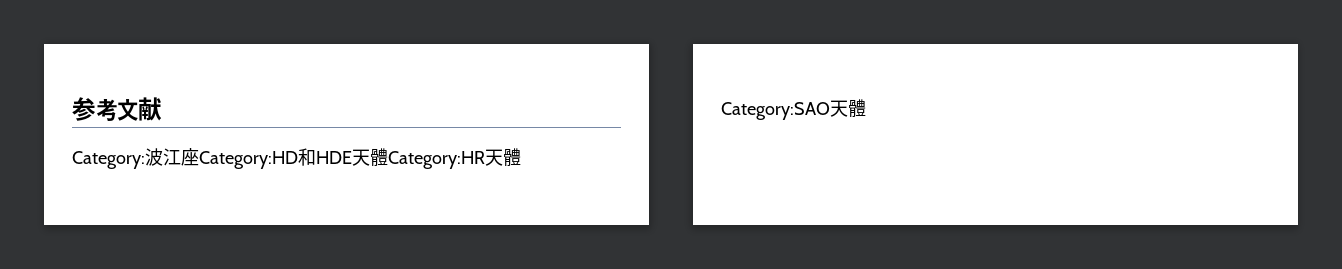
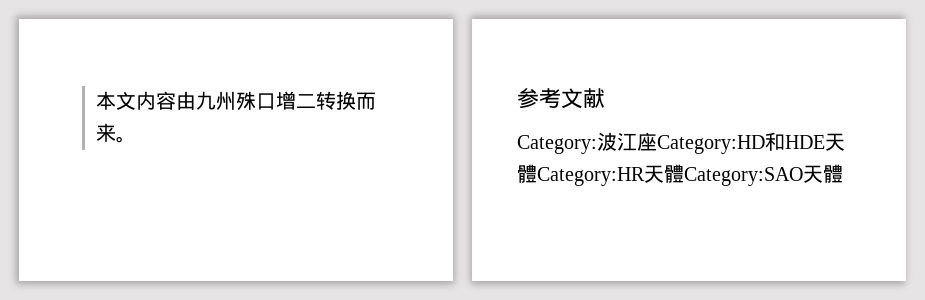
(72, 109) none -> [96,91,377,111] [96,123,137,143] 本文内容由九州殊口增二转换而来。 //

